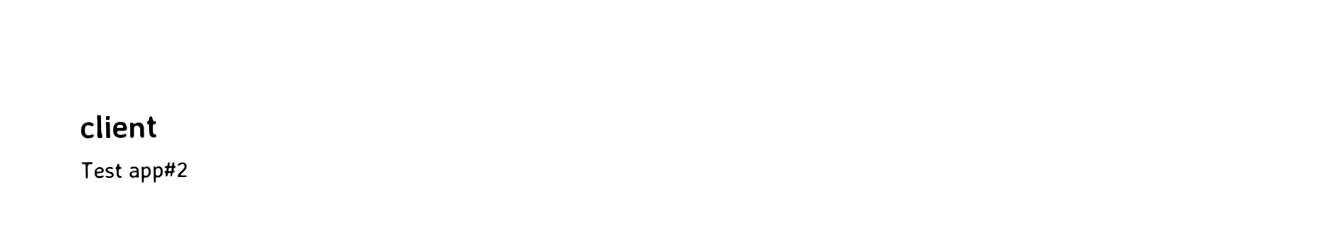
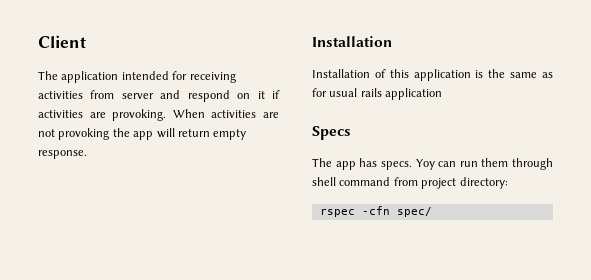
[79,114,158,139] [80,161,188,183] client // Test app#2 -> [38,35,86,48] [38,71,236,83] [38,90,280,102] [38,109,279,121] [38,128,247,140] [38,150,87,159] [312,36,392,47] [312,69,553,81] [312,88,443,100] [312,126,351,140] [312,158,553,170] [312,177,508,189] [319,206,432,217] Client // The application intended for receiving activities from server and respond on it if activities are provoking. When activities are not provoking the app will return empty response. // Installation // Installation of this application is the same as for usual rails application // Specs // The app has specs. Yoy can run them through shell command from project directory: // rspec -cfn spec/

